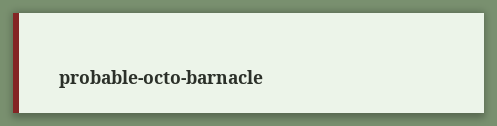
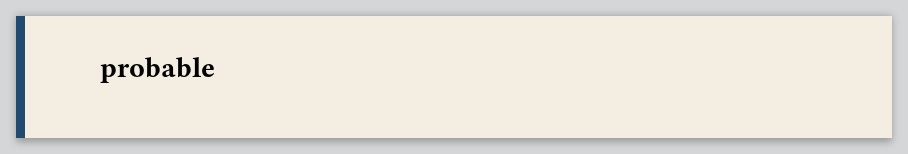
[59,70,263,88] probable-octo-barnacle -> [100,57,215,83] probable

